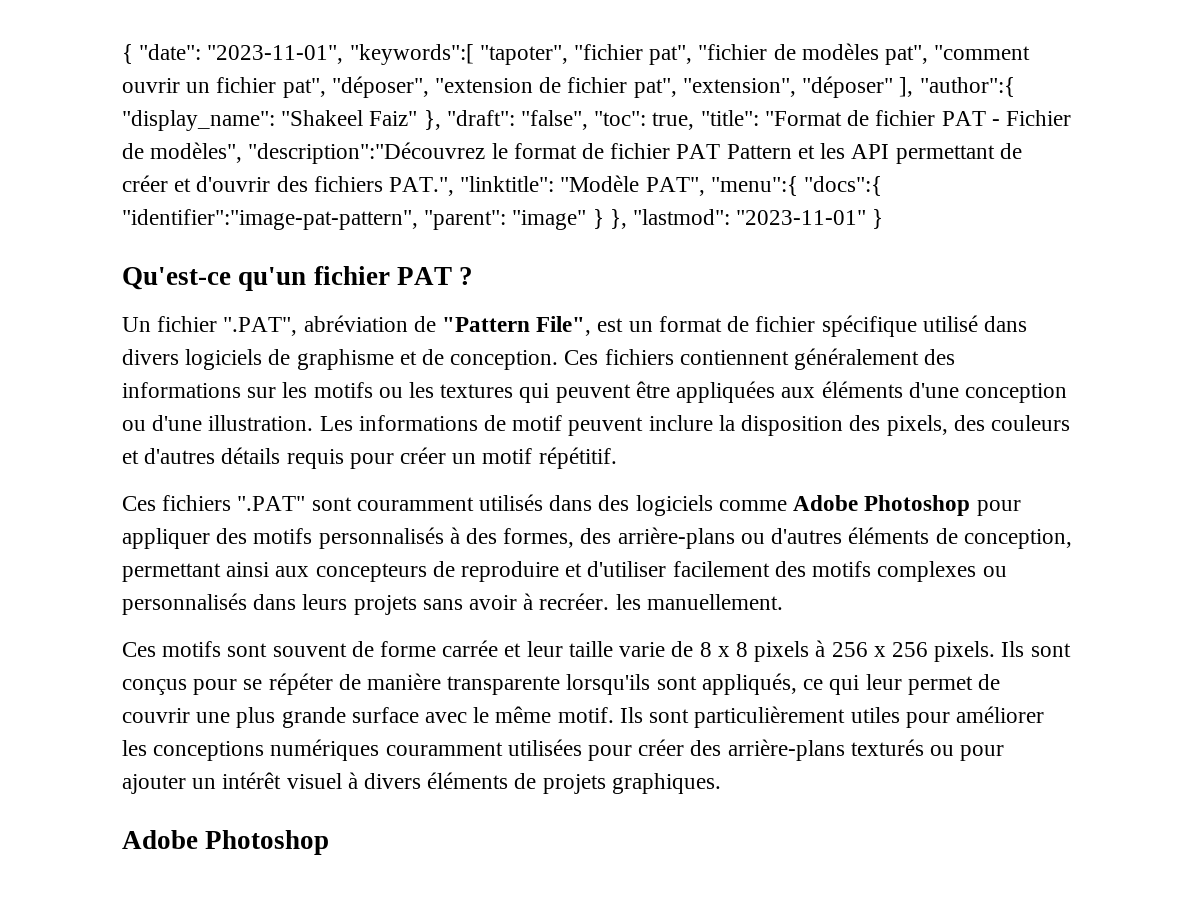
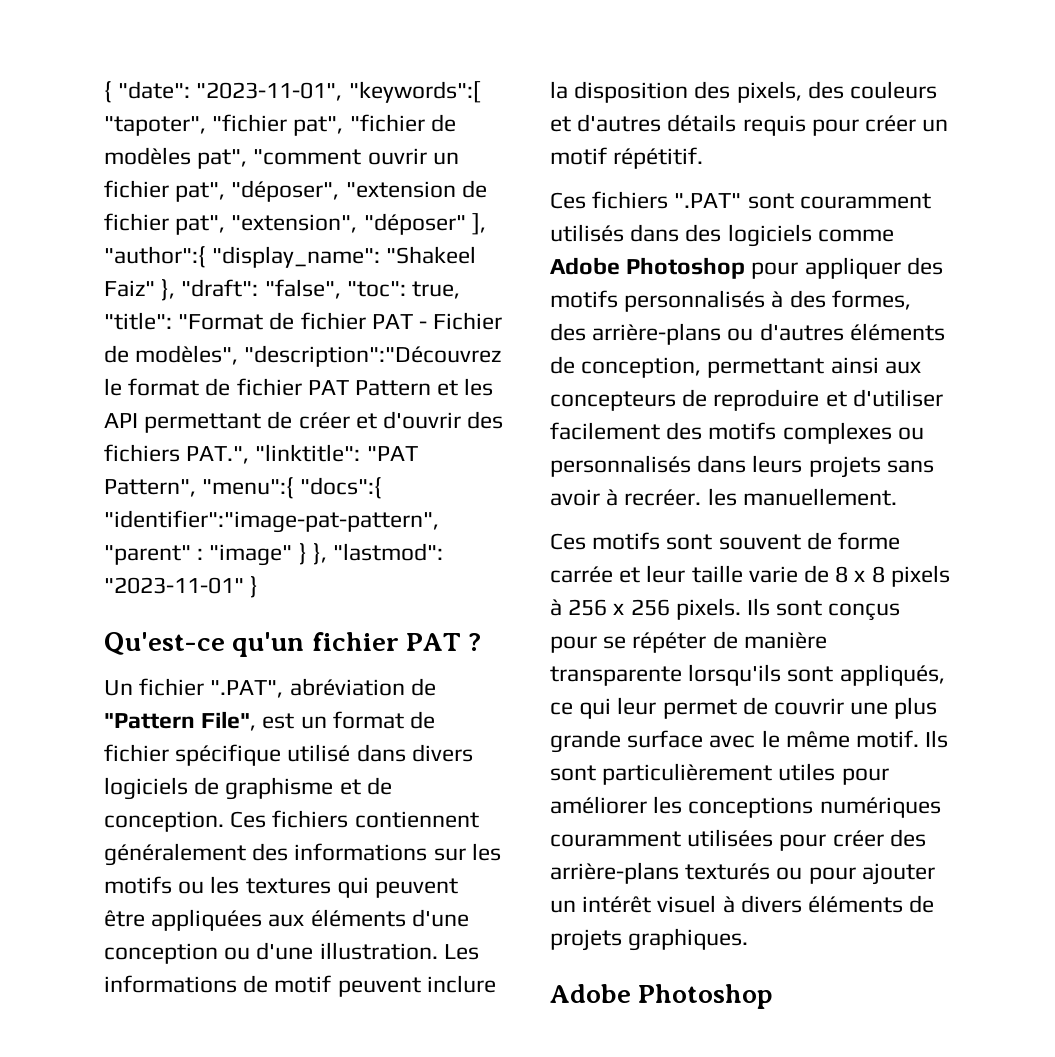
[560,175,705,196] "Modèle PAT", -> [366,446,418,461] [104,479,196,497] "PAT Pattern",
[424,210,507,230] "parent": -> [104,545,204,565] "parent" :

